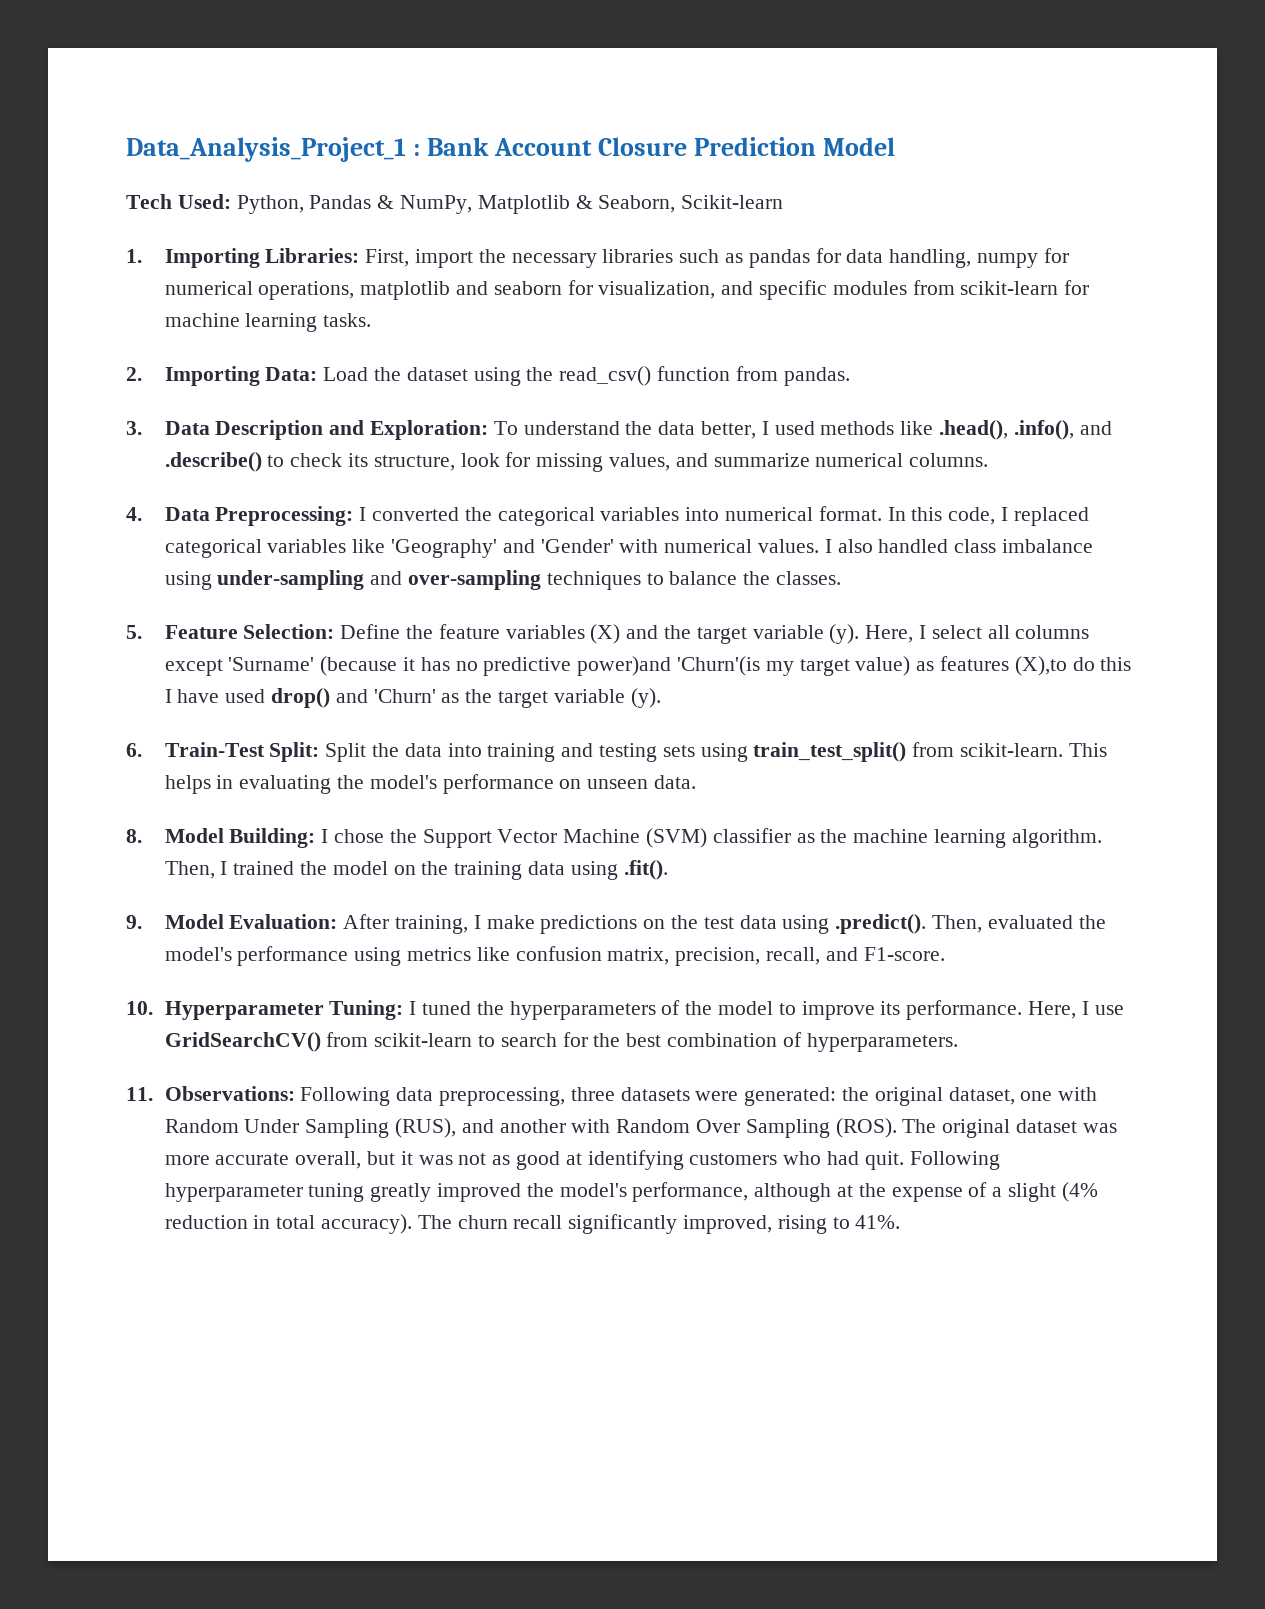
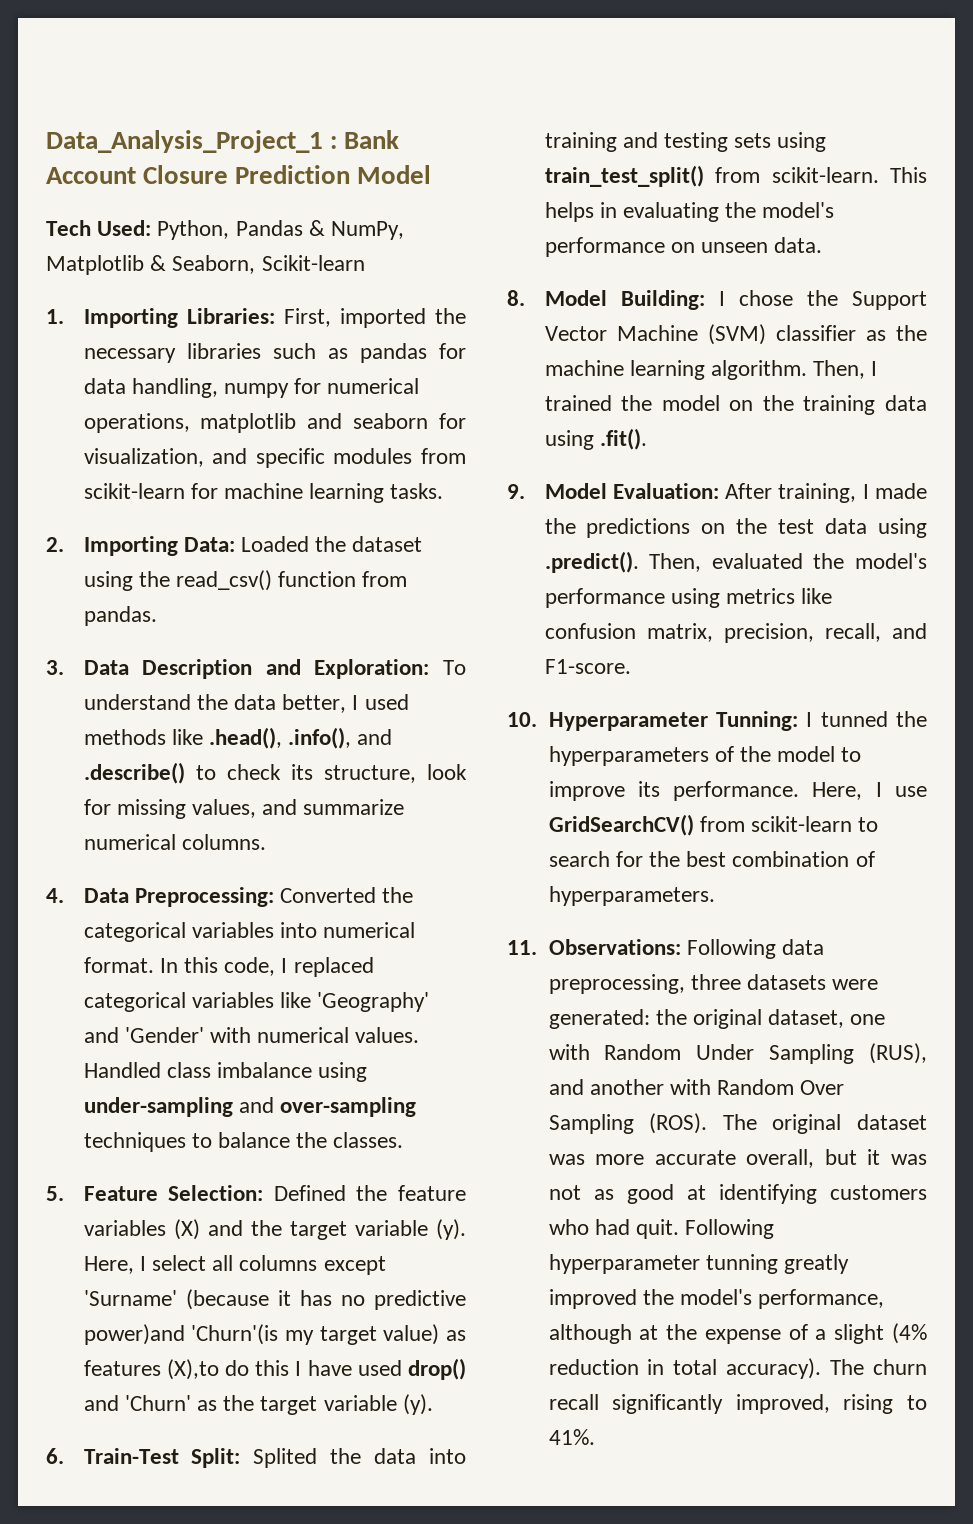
[414,249,473,268] import -> [339,308,426,328] imported
[323,367,369,381] Load -> [240,536,309,552] Loaded
[359,507,459,521] I converted -> [279,887,376,903] Converted
[824,539,949,553] I also handled -> [83,1062,161,1078] Handled
[340,624,401,639] Define -> [273,1185,346,1201] Defined
[325,743,367,762] Split -> [253,1448,318,1468] Splited
[486,915,535,929] make -> [875,483,927,499] [544,518,576,534] made the
[329,1000,471,1020] Tuning: I tuned -> [715,711,888,731] Tunning: I tunned
[308,1183,365,1202] tuning -> [705,1254,778,1274] tunning

